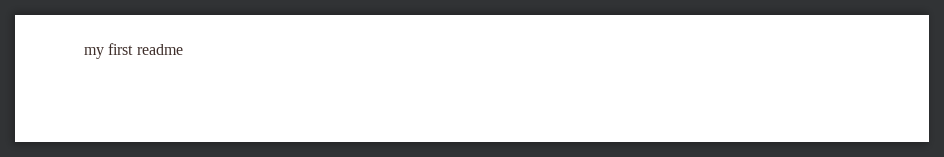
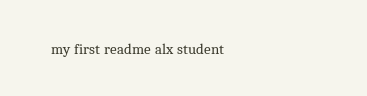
(183, 49) none -> [154,43,224,54] alx student

